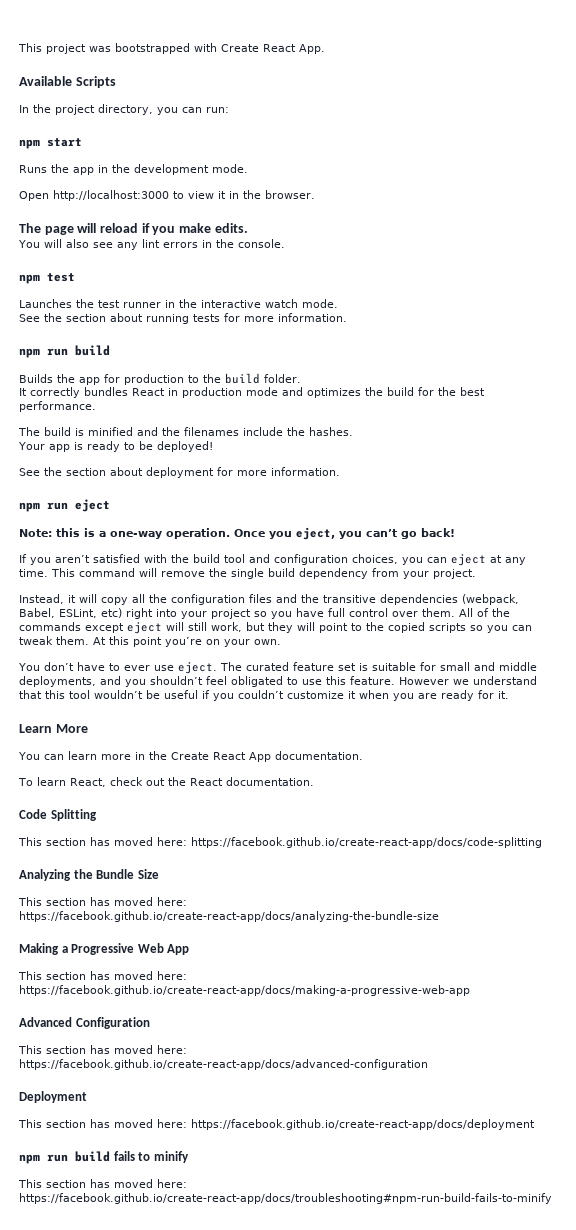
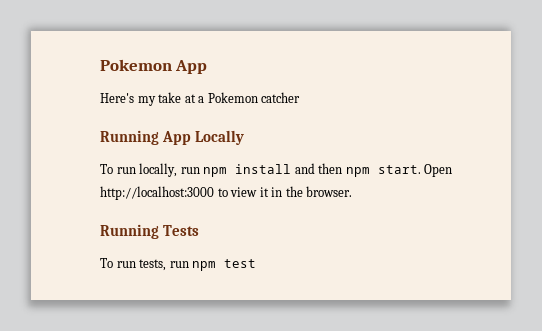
[18,43,325,54] [19,76,116,88] [19,104,229,115] [19,138,82,149] [19,164,248,175] This project was bootstrapped with Create React App. // Available Scripts // In the project directory, you can run: // npm start // Runs the app in the development mode. // -> [100,59,208,74] [100,92,301,106] [100,130,245,145] [100,163,421,177] Pokemon App // Here's my take at a Pokemon catcher // Running App Locally // To run locally, run npm install and then npm start.
[19,223,248,235] [18,239,285,250] [19,273,75,284] [19,299,338,308] [19,313,347,324] [19,345,110,358] [19,373,301,385] [19,387,485,398] [19,401,96,412] [18,427,353,436] [18,441,213,452] [19,467,340,478] [19,499,110,512] [19,527,455,540] [19,554,526,566] [19,568,476,579] [19,594,519,605] [19,608,510,619] [19,622,532,634] [19,636,281,647] [18,662,537,674] [19,676,537,687] [19,690,509,701] [19,724,88,733] [18,751,363,762] [18,777,314,787] [19,809,97,821] [18,837,542,848] [19,869,159,881] [18,897,187,906] [19,911,439,922] [19,943,190,955] [18,971,187,980] [19,985,470,996] [19,1017,150,1029] [18,1045,187,1054] [19,1059,428,1070] [19,1091,87,1103] [18,1119,535,1130] [19,1151,189,1164] [18,1179,187,1188] [19,1193,552,1204] The page will reload if you make edits. // You will also see any lint errors in the console. // npm test // Launches the test runner in the interactive watch mode. // See the section about running tests for more information. // npm run build // Builds the app for production to the build folder. // It correctly bundles React in production mode and optimizes the build for the best performance. // The build is minified and the filenames include the hashes. // Your app is ready to be deployed! // See the section about deployment for more information. // npm run eject // Note: this is a one-way operation. Once you eject, you can’t go back! // If you aren’t satisfied with the build tool and configuration choices, you can eject at any time. This command will remove the single build dependency from your project. // Instead, it will copy all the configuration files and the transitive dependencies (webpack, Babel, ESLint, etc) right into your project so you have full control over them. All of the commands except eject will still work, but they will point to the copied scripts so you can tweak them. At this point you’re on your own. // You don’t have to ever use eject. The curated feature set is suitable for small and middle deployments, and you shouldn’t feel obligated to use this feature. However we understand that this tool wouldn’t be useful if you couldn’t customize it when you are ready for it. // Learn More // You can learn more in the Create React App documentation. // To learn React, check out the React documentation. // Code Splitting // This section has moved here: https://facebook.github.io/create-react-app/docs/code-splitting // Analyzing the Bundle Size // This section has moved here: https://facebook.github.io/create-react-app/docs/analyzing-the-bundle-size // Making a Progressive Web App // This section has moved here: https://facebook.github.io/create-react-app/docs/making-a-progressive-web-app // Advanced Configuration // This section has moved here: https://facebook.github.io/create-react-app/docs/advanced-configuration // Deployment // This section has moved here: https://facebook.github.io/create-react-app/docs/deployment // npm run build fails to minify // This section has moved here: https://facebook.github.io/create-react-app/docs/troubleshooting#npm-run-build-fails-to-minify -> [100,224,200,239] [100,258,257,271] Running Tests // To run tests, run npm test

